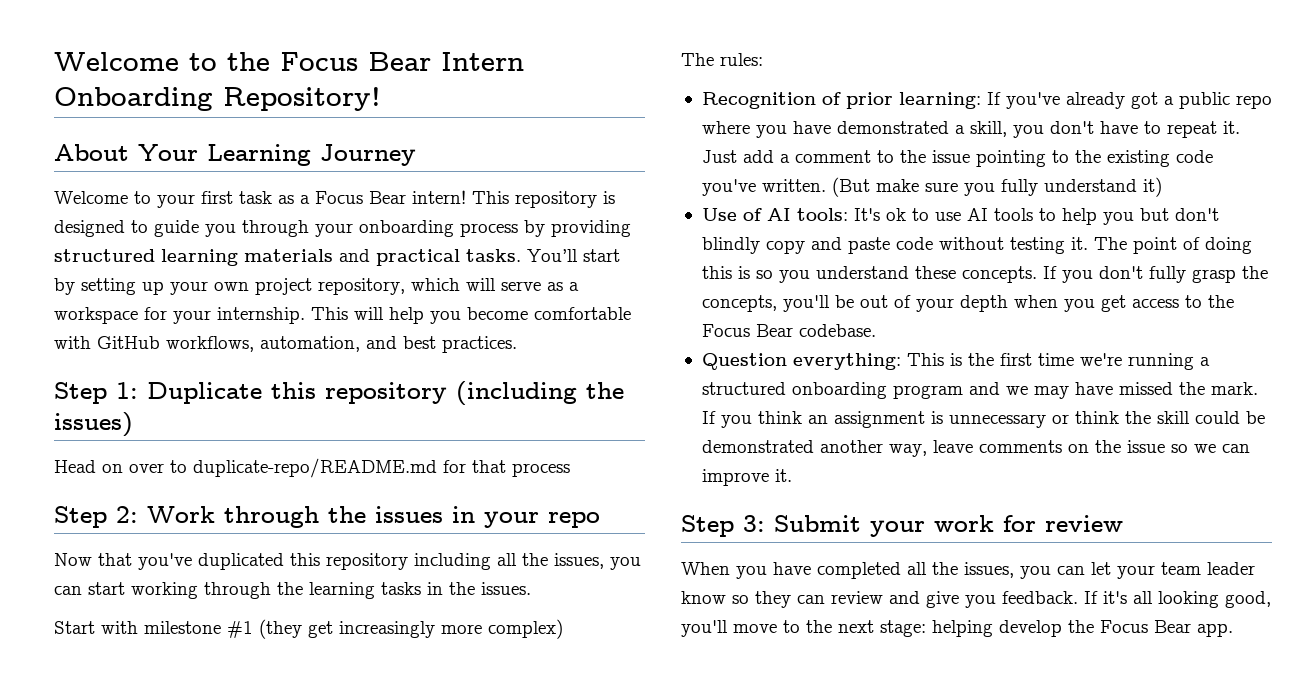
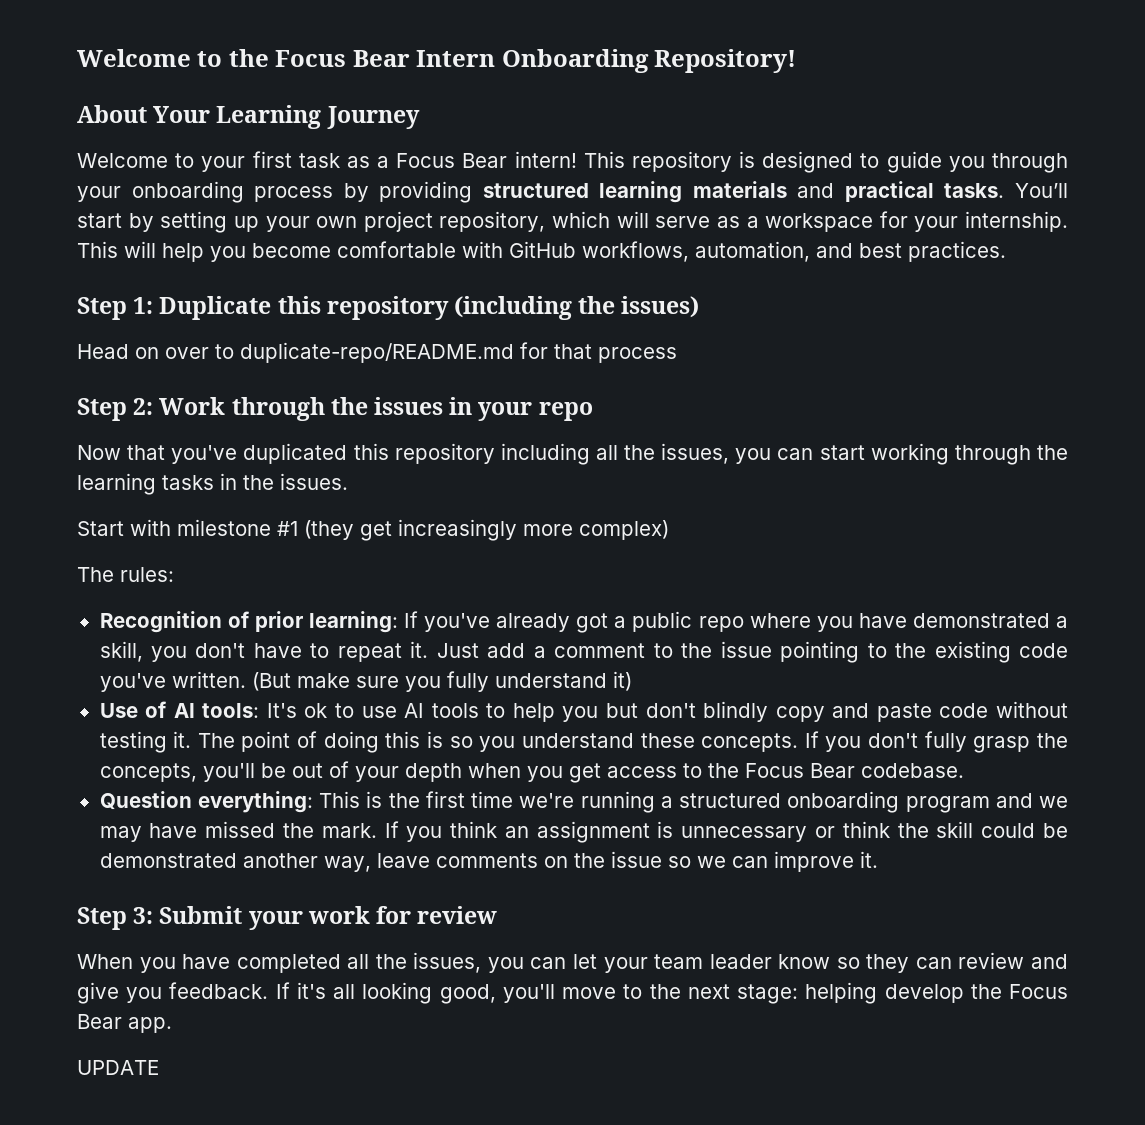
(1233, 630) none -> [77,1060,159,1075] // UPDATE

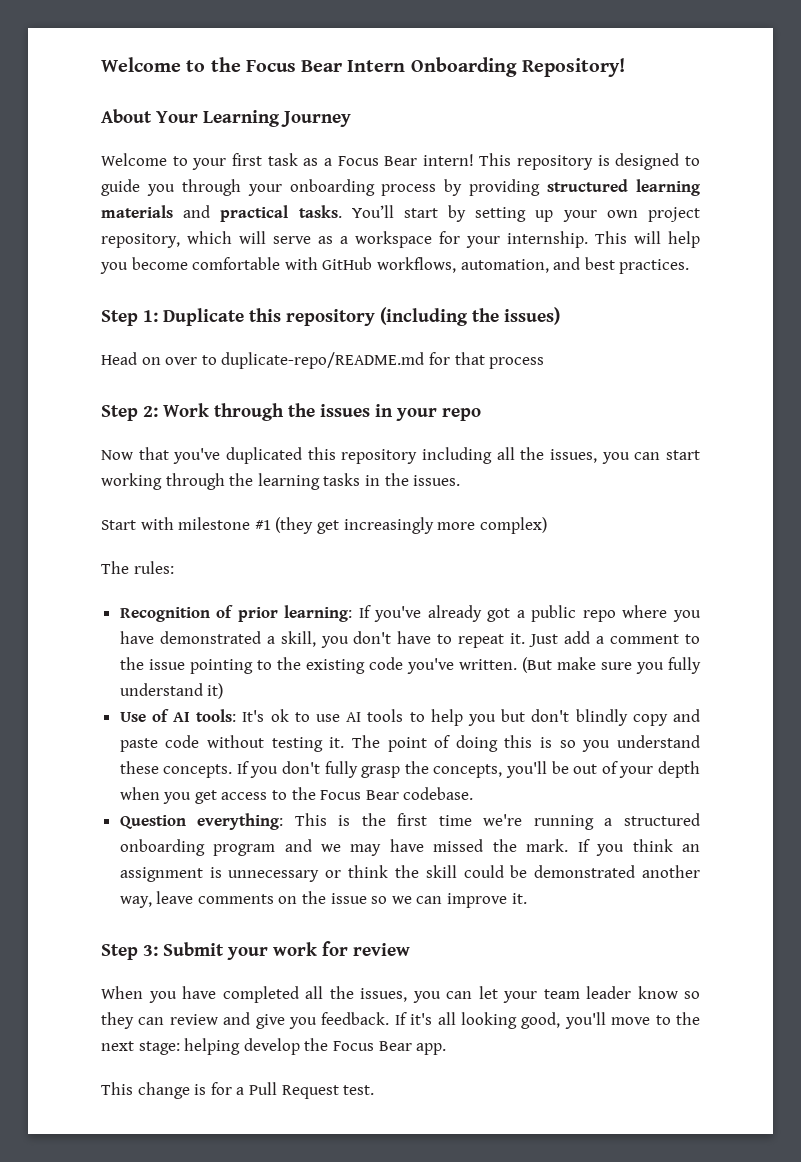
[77,1060,159,1075] UPDATE -> [101,1082,375,1099] This change is for a Pull Request test.

